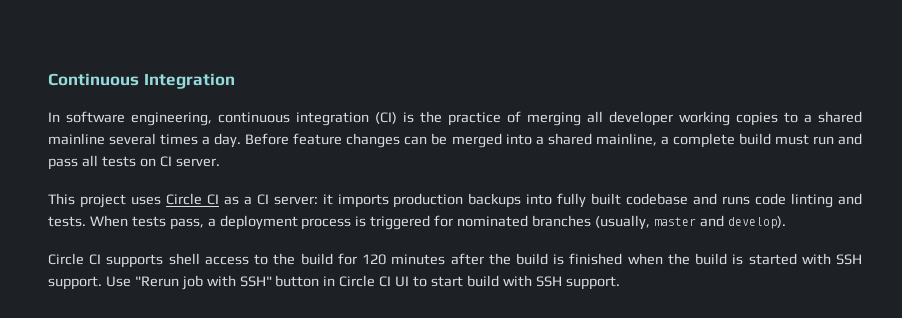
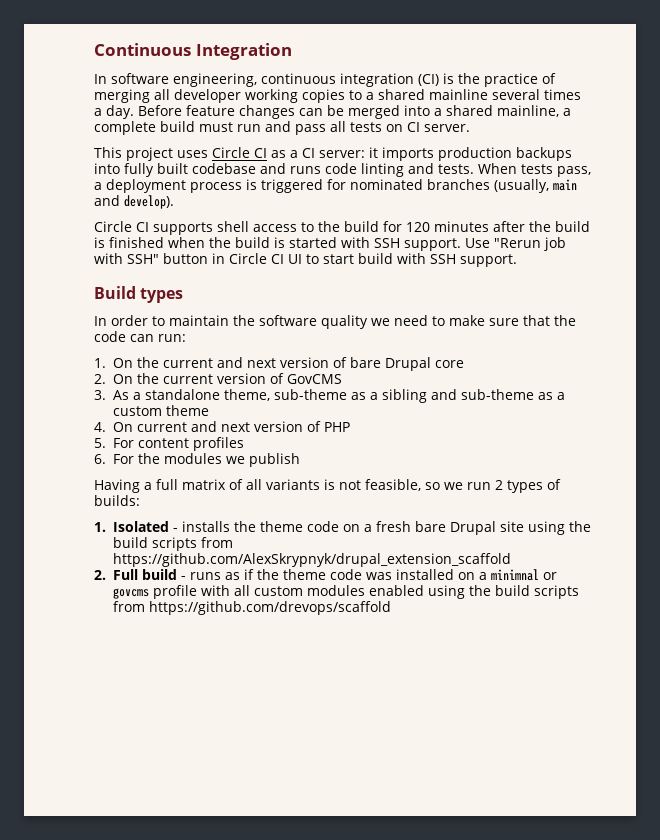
[653,217,696,226] master -> [553,179,577,191] main
(620, 283) none -> [94,286,184,303] [94,315,576,329] [94,331,186,342] [94,357,464,371] [94,373,342,384] [94,389,565,403] [112,405,209,416] [94,421,350,432] [94,437,244,451] [94,453,300,467] [94,479,561,493] [94,495,140,506] [94,521,591,535] [112,537,233,551] [112,553,511,567] [94,569,557,581] [112,585,579,599] [112,601,391,615] // Build types // In order to maintain the software quality we need to make sure that the code can run: // 1. On the current and next version of bare Drupal core // 2. On the current version of GovCMS // 3. As a standalone theme, sub-theme as a sibling and sub-theme as a custom theme // 4. On current and next version of PHP // 5. For content profiles // 6. For the modules we publish // Having a full matrix of all variants is not feasible, so we run 2 types of builds: // 1. Isolated - installs the theme code on a fresh bare Drupal site using the build scripts from https://github.com/AlexSkrypnyk/drupal_extension_scaffold // 2. Full build - runs as if the theme code was installed on a minimnal or govcms profile with all custom modules enabled using the build scripts from https://github.com/drevops/scaffold

